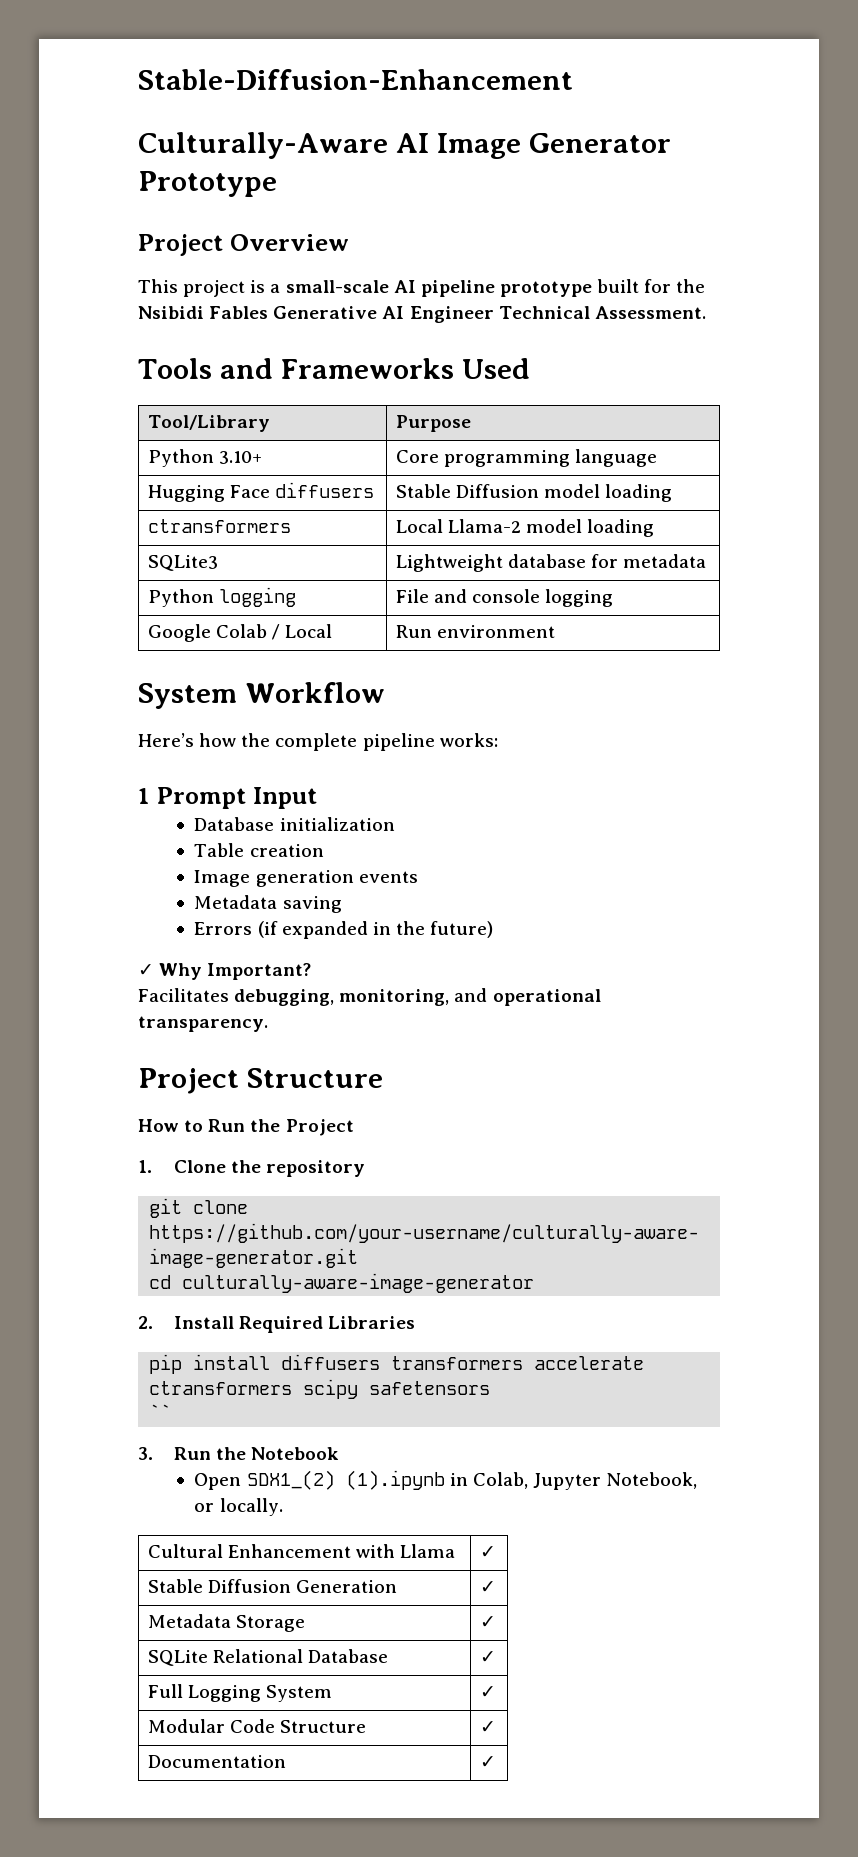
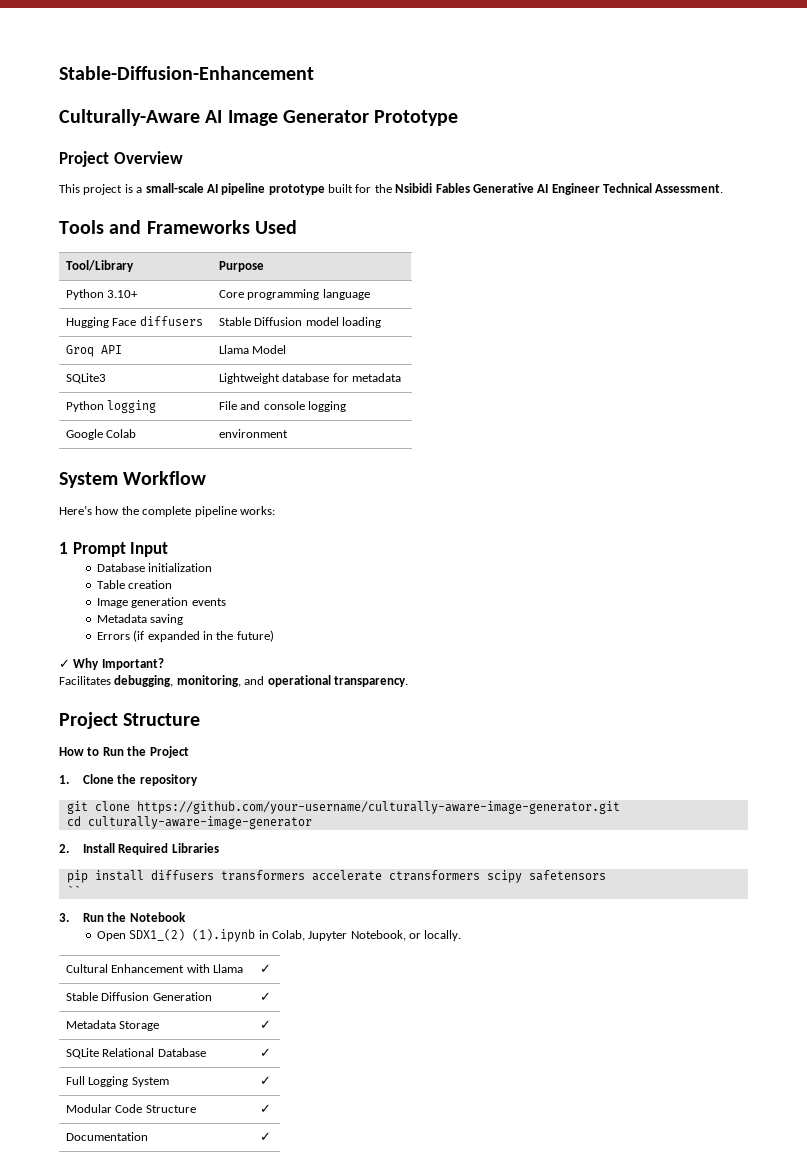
[147,519,291,533] [395,519,655,537] ctransformers | Local Llama-2 model loading -> [65,345,122,357] [218,345,287,354] Groq API | Llama Model
[272,624,333,640] [395,625,432,638] / Local | Run -> (137, 433) |

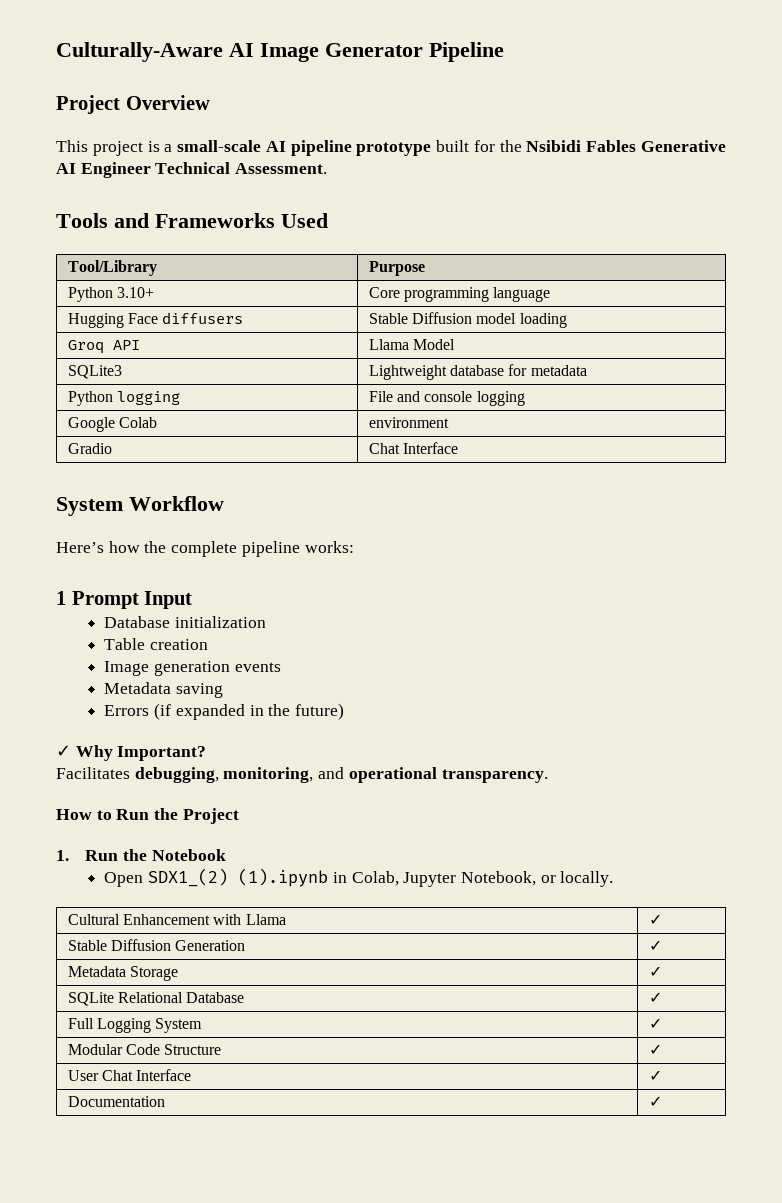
[59,66,314,80] Stable-Diffusion-Enhancement // -> (56, 52) none
[374,110,459,126] Prototype -> [429,42,504,62] Pipeline
(288, 433) none -> [67,443,112,454] [368,442,458,454] // Gradio | Chat Interface
[59,712,201,729] // Project Structure -> (548, 776) none
[83,774,198,786] [66,801,620,814] [66,816,312,829] [59,843,219,855] [66,870,606,883] [66,885,81,895] [59,913,69,922] Clone the repository // git clone https://github.com/your-username/culturally-aware-image-generator.git // cd culturally-aware-image-generator // 2. Install Required Libraries // pip install diffusers transformers accelerate ctransformers scipy safetensors // `` // 3. -> (69, 855) none
(271, 1108) none -> [67,1069,192,1081] [648,1070,662,1081] // User Chat Interface | ✓

